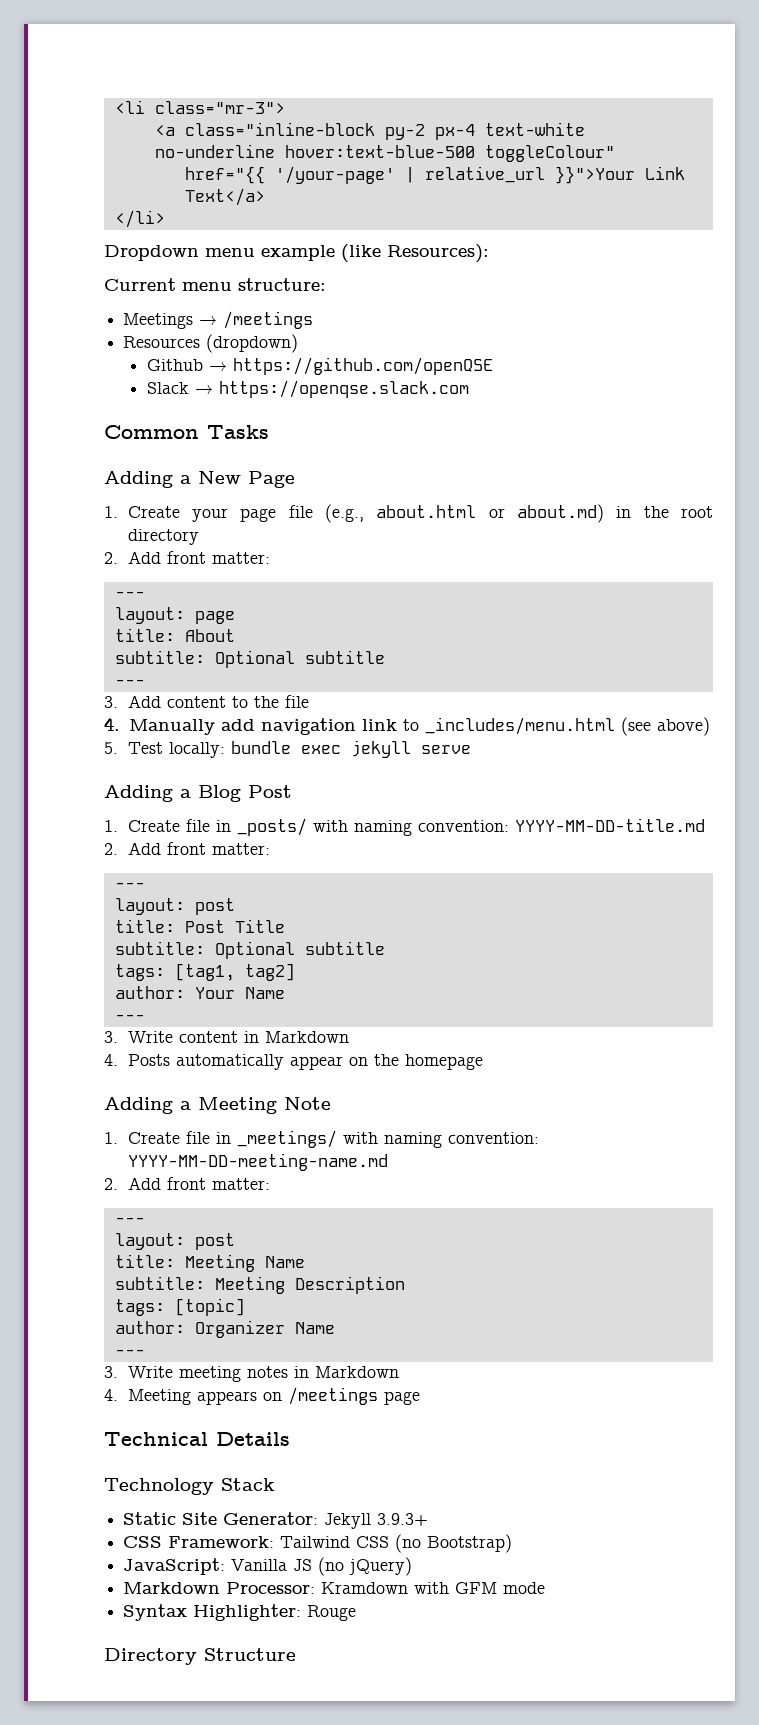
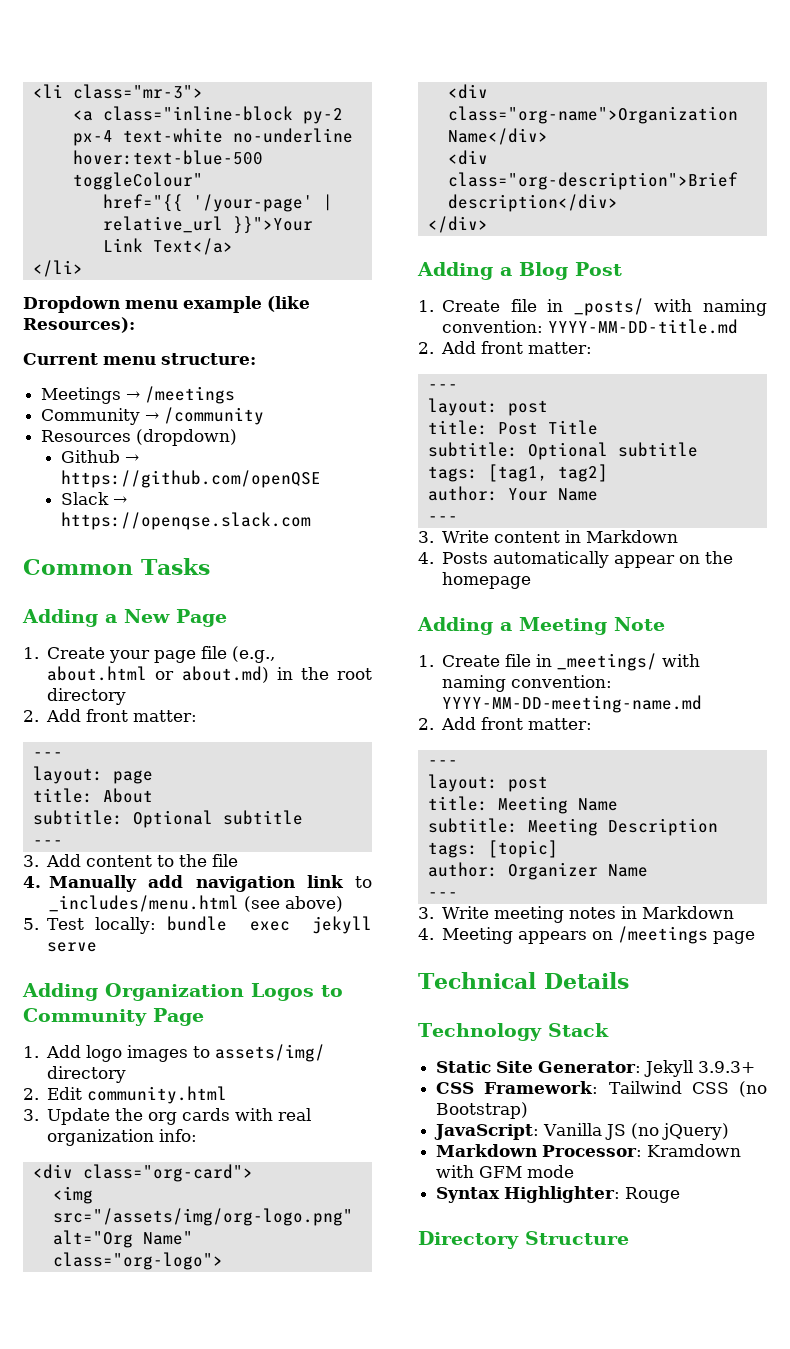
(314, 320) none -> [41,407,265,425] // Community → /community
(471, 749) none -> [22,983,343,1001] [23,1008,204,1026] [23,1044,326,1062] [47,1066,127,1083] [23,1086,228,1104] [23,1108,312,1125] [47,1129,198,1146] [32,1164,253,1182] [52,1186,93,1204] [52,1208,353,1226] [52,1230,193,1248] [52,1252,223,1270] [447,84,488,99] [447,106,738,124] [447,128,548,145] [447,150,488,165] [447,172,738,190] [447,194,618,212] [427,216,488,233] // Adding Organization Logos to Community Page // 1. Add logo images to assets/img/ directory // 2. Edit community.html // 3. Update the org cards with real organization info: // <div class="org-card"> // <img src="/assets/img/org-logo.png" alt="Org Name" class="org-logo"> // <div class="org-name">Organization Name</div> // <div class="org-description">Brief description</div> // </div>

